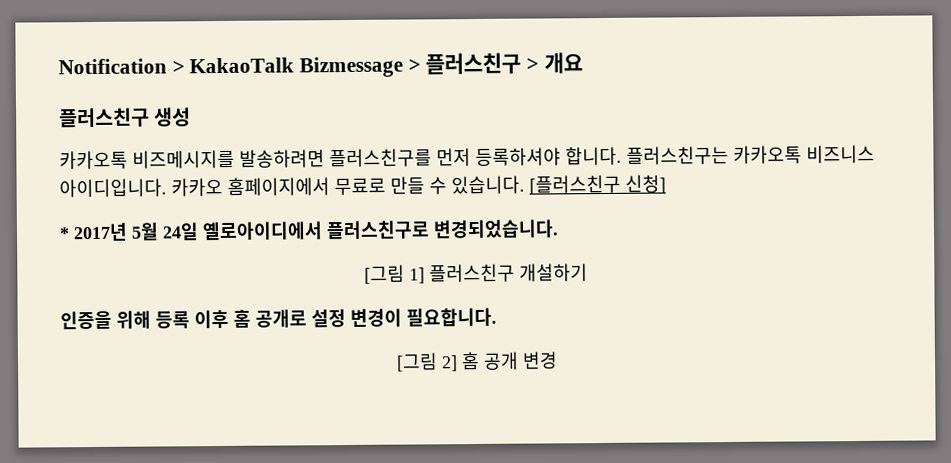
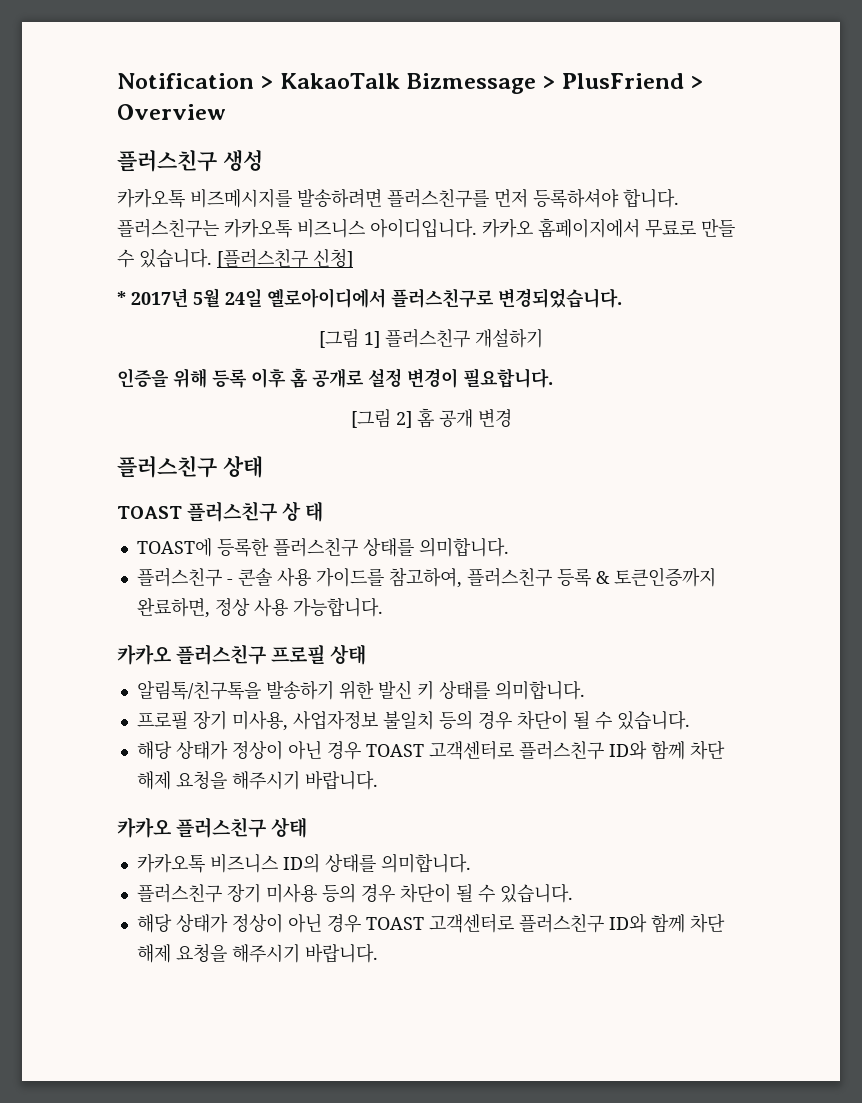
[425,52,583,75] 플러스친구 > 개요 -> [561,73,704,89] [117,104,226,120] PlusFriend > Overview
(558, 360) none -> [117,455,263,478] [117,501,324,522] [136,537,509,557] [136,567,716,588] [136,597,383,618] [117,644,367,665] [136,680,585,700] [136,710,690,731] [136,740,725,760] [136,770,378,790] [117,817,308,838] [136,853,471,873] [136,883,573,903] [136,913,725,933] [136,943,378,963] // 플러스친구 상태 // TOAST 플러스친구 상 태 // TOAST에 등록한 플러스친구 상태를 의미합니다. // 플러스친구 - 콘솔 사용 가이드를 참고하여, 플러스친구 등록 & 토큰인증까지 완료하면, 정상 사용 가능합니다. // 카카오 플러스친구 프로필 상태 // 알림톡/친구톡을 발송하기 위한 발신 키 상태를 의미합니다. // 프로필 장기 미사용, 사업자정보 불일치 등의 경우 차단이 될 수 있습니다. // 해당 상태가 정상이 아닌 경우 TOAST 고객센터로 플러스친구 ID와 함께 차단 해제 요청을 해주시기 바랍니다. // 카카오 플러스친구 상태 // 카카오톡 비즈니스 ID의 상태를 의미합니다. // 플러스친구 장기 미사용 등의 경우 차단이 될 수 있습니다. // 해당 상태가 정상이 아닌 경우 TOAST 고객센터로 플러스친구 ID와 함께 차단 해제 요청을 해주시기 바랍니다.

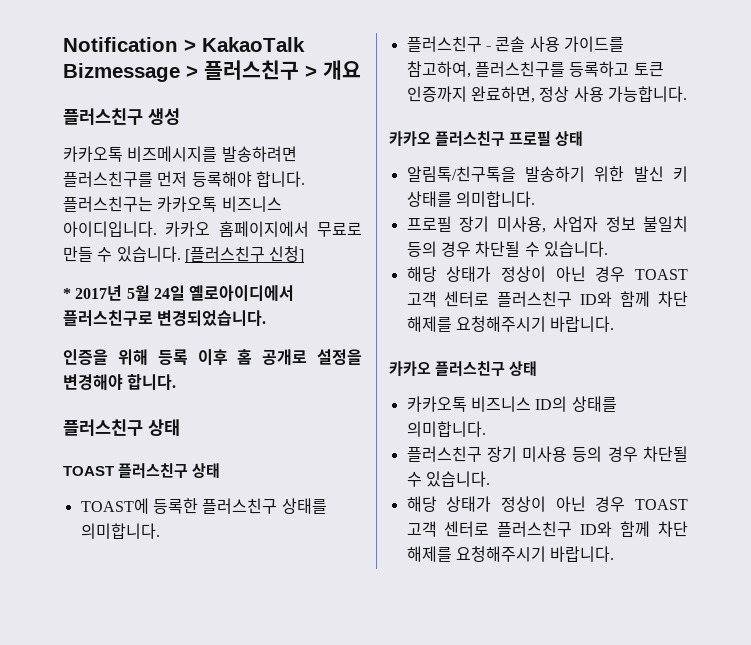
[561,73,704,89] [117,104,226,120] PlusFriend > Overview -> [204,60,361,80] 플러스친구 > 개요
[533,189,619,208] 등록하셔야 -> [191,171,252,187] 등록해야
[319,329,543,348] // [그림 1] 플러스친구 개설하기 -> (267, 318) none
[368,368,553,388] [350,408,512,428] 설정 변경이 필요합니다. // [그림 2] 홈 공개 변경 -> [317,349,362,365] [63,374,177,390] 설정을 변경해야 합니다.
[282,501,324,522] 상 태 -> [192,463,221,478] 상태
[466,567,716,587] 플러스친구 등록 & 토큰인증까지 -> [474,61,664,77] [406,86,467,102] 플러스친구를 등록하고 토큰 인증까지
[292,710,378,730] 사업자정보 -> [553,216,636,232] 사업자 정보
[516,710,690,730] [136,740,725,760] [136,770,300,790] 차단이 될 수 있습니다. // 해당 상태가 정상이 아닌 경우 TOAST 고객센터로 플러스친구 ID와 함께 차단 해제 요청을 해주시기 -> [475,241,608,257] [406,266,688,282] [406,291,688,307] [406,316,546,332] 차단될 수 있습니다. // 해당 상태가 정상이 아닌 경우 TOAST 고객 센터로 플러스친구 ID와 함께 차단 해제를 요청해주시기
[399,883,573,903] [136,913,725,933] [136,943,300,963] 차단이 될 수 있습니다. // 해당 상태가 정상이 아닌 경우 TOAST 고객센터로 플러스친구 ID와 함께 차단 해제 요청을 해주시기 -> [643,446,688,462] [406,471,490,487] [406,496,688,512] [406,521,688,537] [406,546,546,562] 차단될 수 있습니다. // 해당 상태가 정상이 아닌 경우 TOAST 고객 센터로 플러스친구 ID와 함께 차단 해제를 요청해주시기

